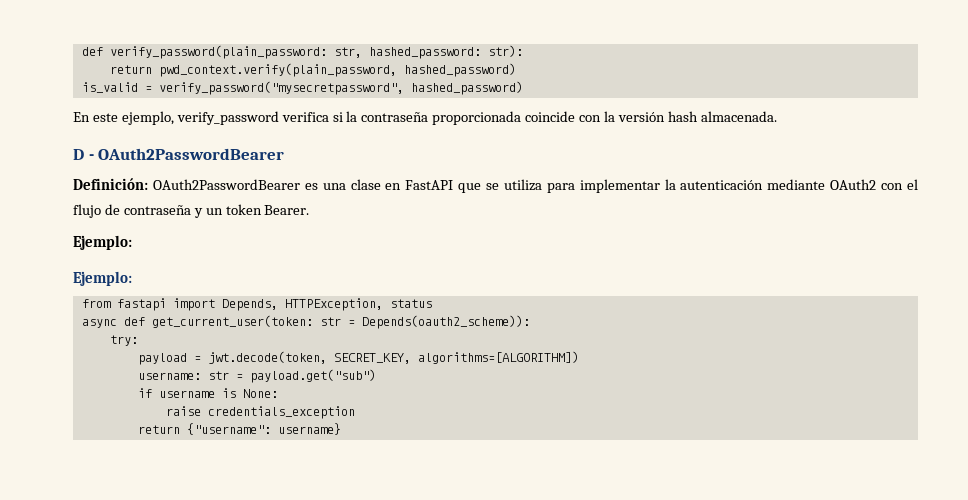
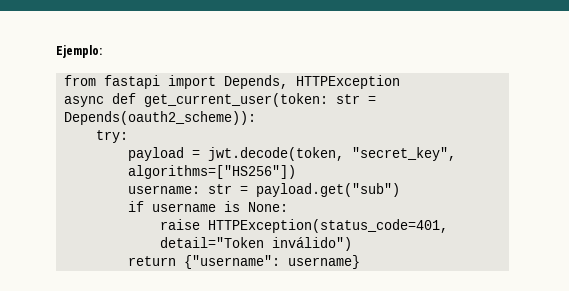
[81,45,523,59] [109,63,516,77] [81,81,523,95] [73,111,777,125] [73,148,285,160] [73,178,918,193] [73,204,310,218] [73,235,132,250] def verify_password(plain_password: str, hashed_password: str): // return pwd_context.verify(plain_password, hashed_password) // is_valid = verify_password("mysecretpassword", hashed_password) // En este ejemplo, verify_password verifica si la contraseña proporcionada coincide con la versión hash almacenada. // D - OAuth2PasswordBearer // Definición: OAuth2PasswordBearer es una clase en FastAPI que se utiliza para implementar la autenticación mediante OAuth2 con el flujo de contraseña y un token Bearer. // Ejemplo: // -> (56, 51) none
[284,298,432,311] HTTPException, status -> [295,75,400,89] HTTPException
[333,351,579,364] SECRET_KEY, algorithms=[ALGORITHM]) -> [351,147,456,161] [127,165,296,179] "secret_key", algorithms=["HS256"])
[207,406,355,419] credentials_exception -> [207,219,448,233] [159,237,352,251] HTTPException(status_code=401, detail="Token inválido")

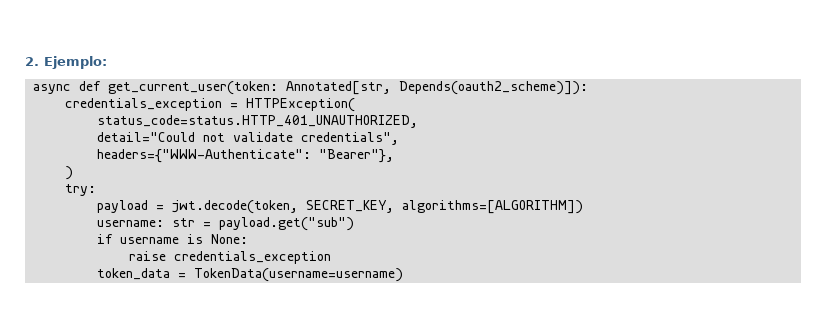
(56, 51) none -> [25,57,39,66] 2.
[63,75,400,89] [63,93,376,107] [63,111,256,125] from fastapi import Depends, HTTPException // async def get_current_user(token: str = Depends(oauth2_scheme)): -> [32,81,588,95] [64,98,355,112] [96,115,418,128] [96,132,399,145] [96,149,394,163] [64,166,73,180] async def get_current_user(token: Annotated[str, Depends(oauth2_scheme)]): // credentials_exception = HTTPException( // status_code=status.HTTP_401_UNAUTHORIZED, // detail="Could not validate credentials", // headers={"WWW-Authenticate": "Bearer"}, // )
[351,147,456,161] [127,165,296,179] "secret_key", algorithms=["HS256"]) -> [305,200,583,214] SECRET_KEY, algorithms=[ALGORITHM])
[207,219,448,233] [159,237,352,251] [127,255,360,269] HTTPException(status_code=401, detail="Token inválido") // return {"username": username} -> [173,251,331,264] [96,268,403,282] credentials_exception // token_data = TokenData(username=username)

